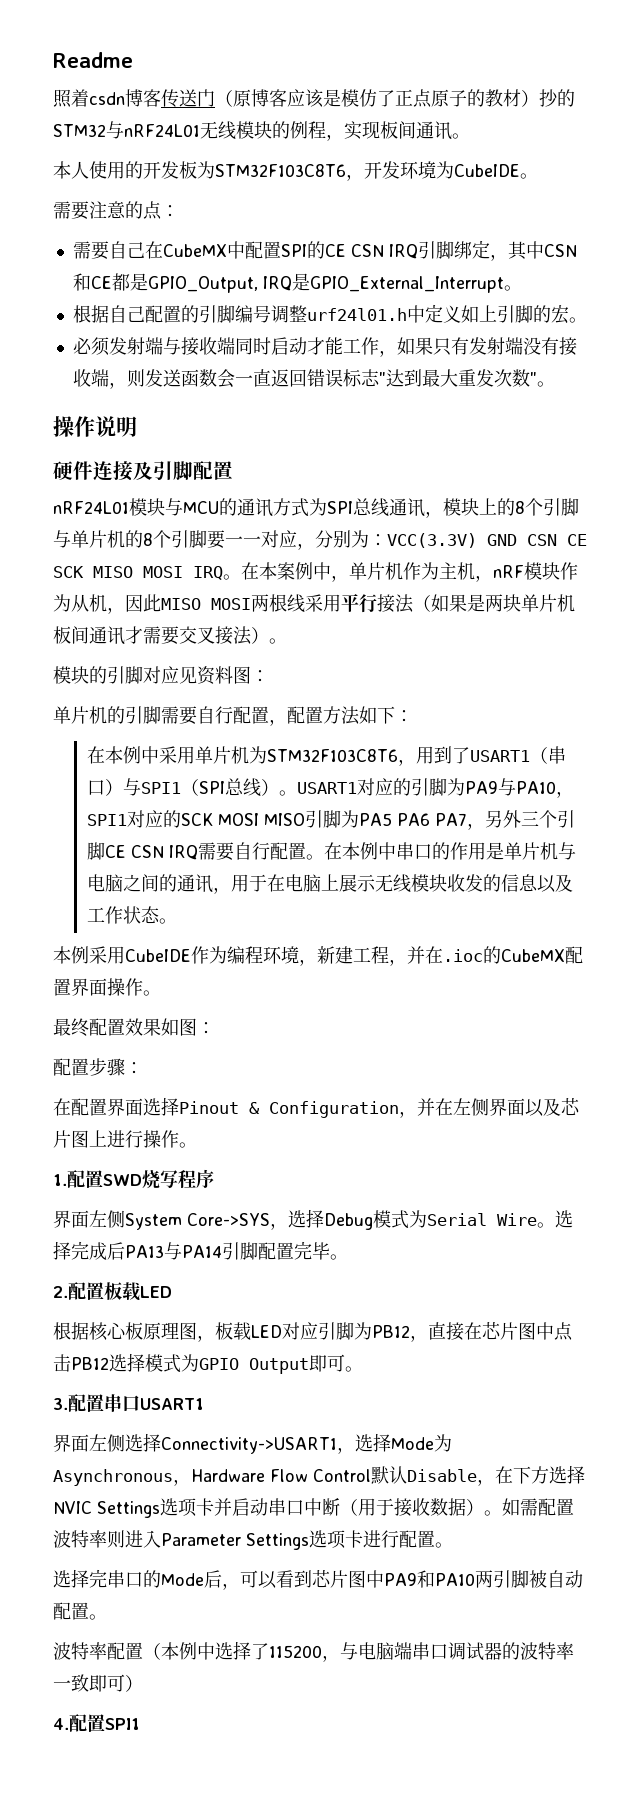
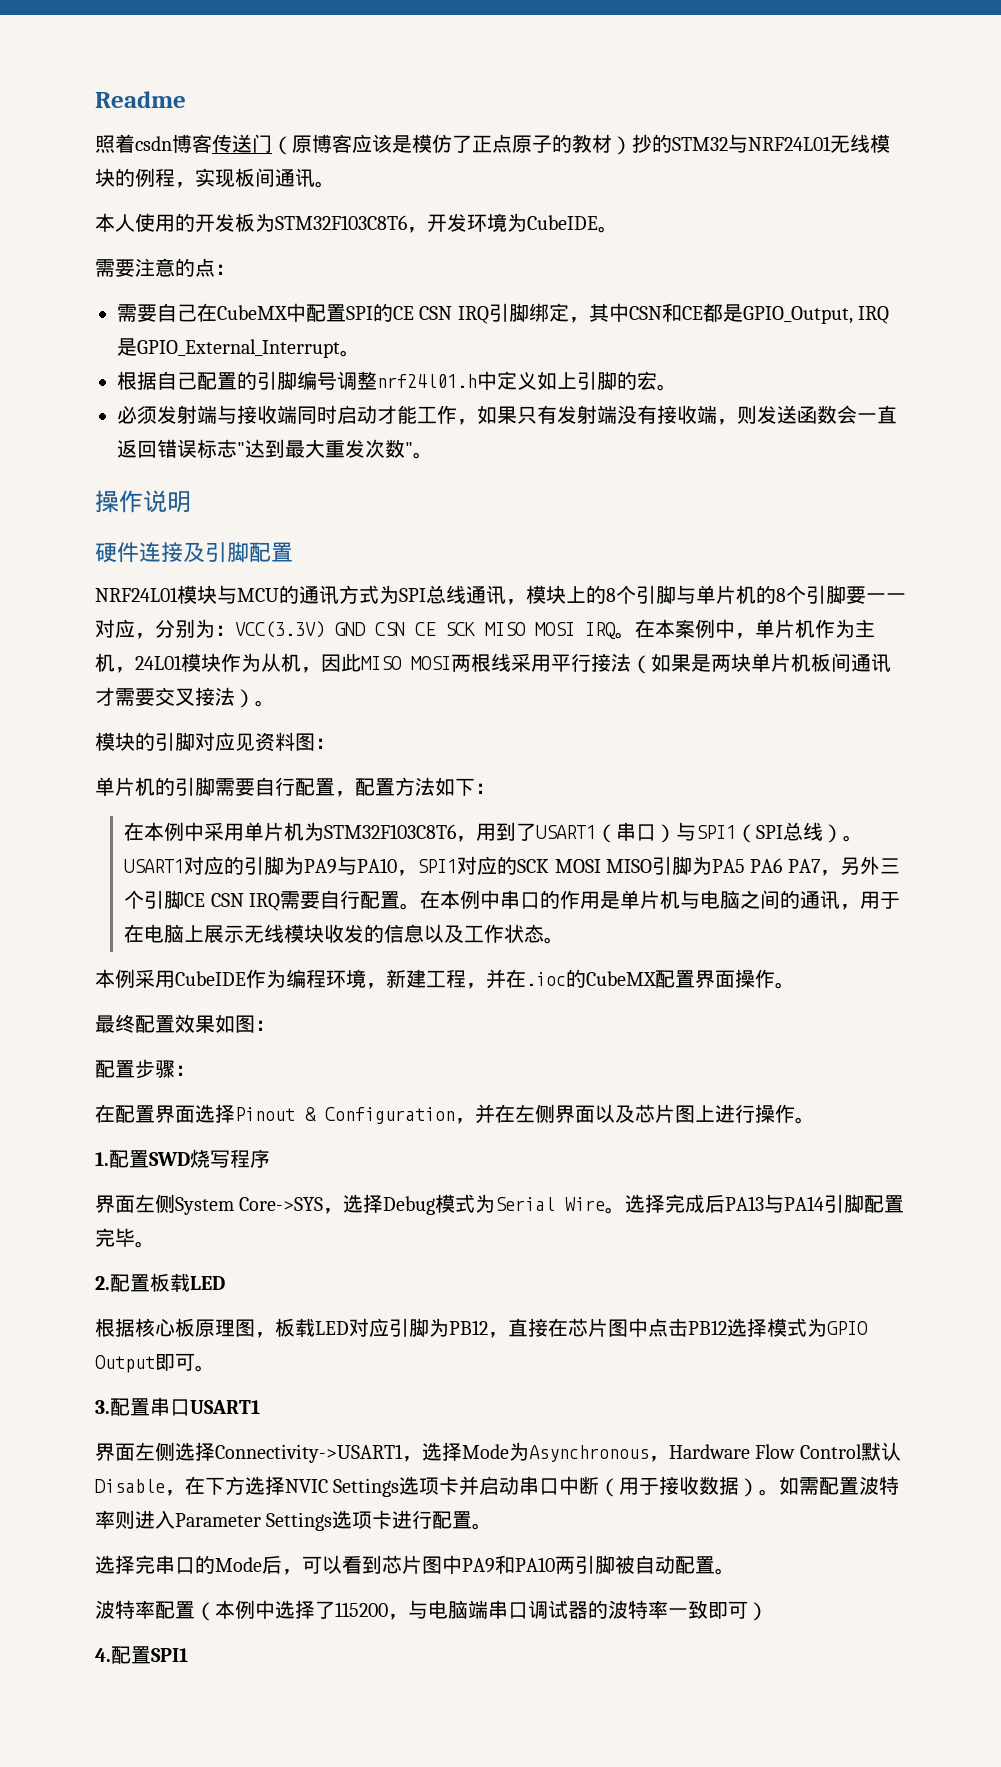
[124,124,200,137] nRF24L01 -> [748,136,831,151] NRF24L01
[306,308,407,321] urf24l01.h -> [377,374,477,388] nrf24l01.h
[53,501,129,514] nRF24L01 -> [95,587,178,602] NRF24L01
[493,565,524,578] nRF -> [135,655,182,670] 24L01

